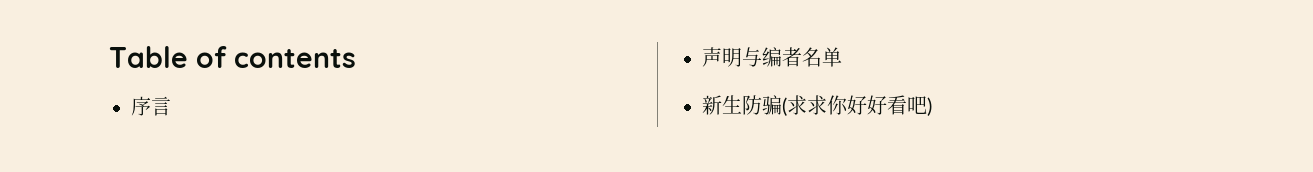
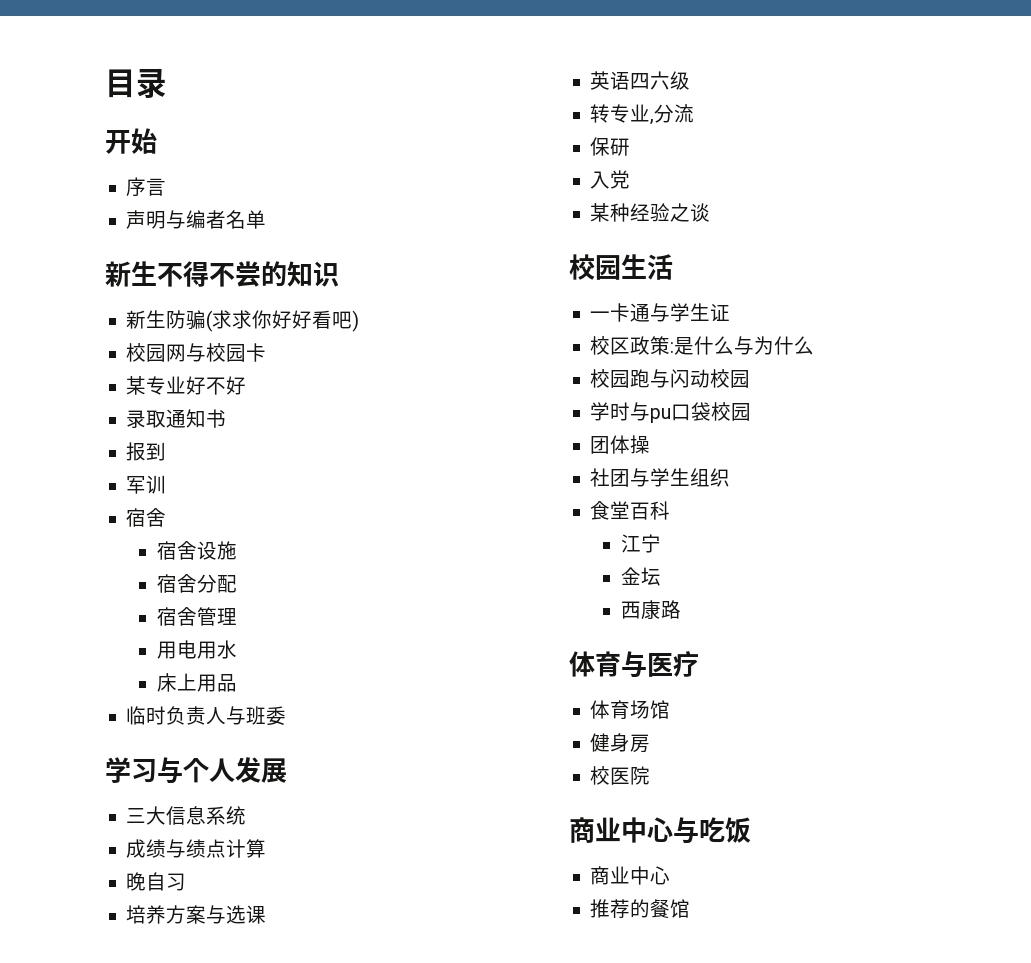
[109,46,356,68] Table of contents -> [105,68,167,99] [105,128,157,154] 目录 // 开始
(842, 57) none -> [105,261,339,287] // 新生不得不尝的知识
(932, 106) none -> [126,343,267,362] [126,376,247,395] [126,409,227,428] [126,442,167,461] [126,475,167,494] [126,508,167,527] [157,541,238,560] [157,574,238,593] [157,607,238,626] [157,640,238,659] [157,673,238,692] [126,706,287,725] [105,757,287,784] [126,806,247,825] [126,839,267,858] [126,872,187,891] [126,905,267,924] [590,71,691,90] [590,104,695,125] [590,137,631,156] [590,170,631,189] [590,203,711,222] [569,254,673,280] [590,303,731,322] [590,336,815,355] [590,369,751,388] [590,402,752,423] [590,435,651,454] [590,468,731,487] [590,501,671,520] [621,534,662,553] [621,567,662,586] [621,600,682,620] [569,651,699,678] [590,700,671,719] [590,733,651,753] [590,766,651,785] [569,817,751,844] [590,866,671,885] [590,899,691,918] // 校园网与校园卡 // 某专业好不好 // 录取通知书 // 报到 // 军训 // 宿舍 // 宿舍设施 // 宿舍分配 // 宿舍管理 // 用电用水 // 床上用品 // 临时负责人与班委 // 学习与个人发展 // 三大信息系统 // 成绩与绩点计算 // 晚自习 // 培养方案与选课 // 英语四六级 // 转专业,分流 // 保研 // 入党 // 某种经验之谈 // 校园生活 // 一卡通与学生证 // 校区政策:是什么与为什么 // 校园跑与闪动校园 // 学时与pu口袋校园 // 团体操 // 社团与学生组织 // 食堂百科 // 江宁 // 金坛 // 西康路 // 体育与医疗 // 体育场馆 // 健身房 // 校医院 // 商业中心与吃饭 // 商业中心 // 推荐的餐馆

